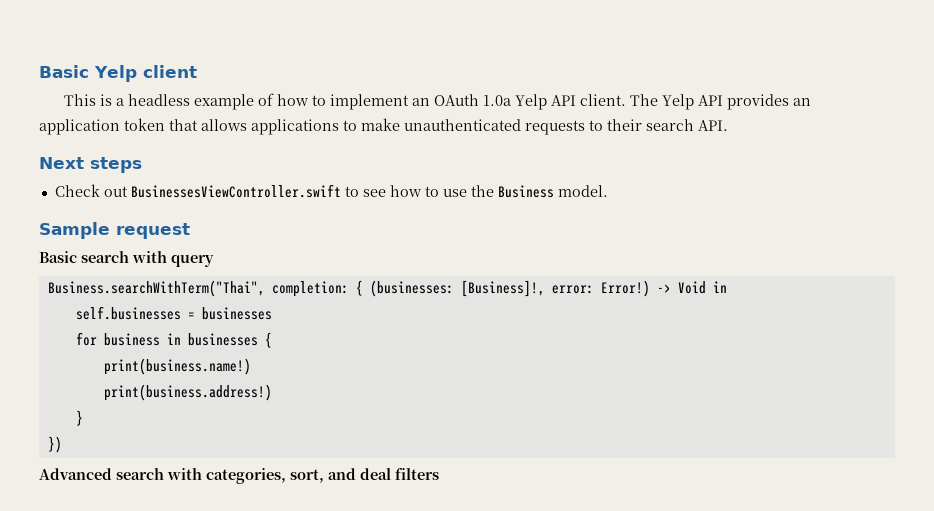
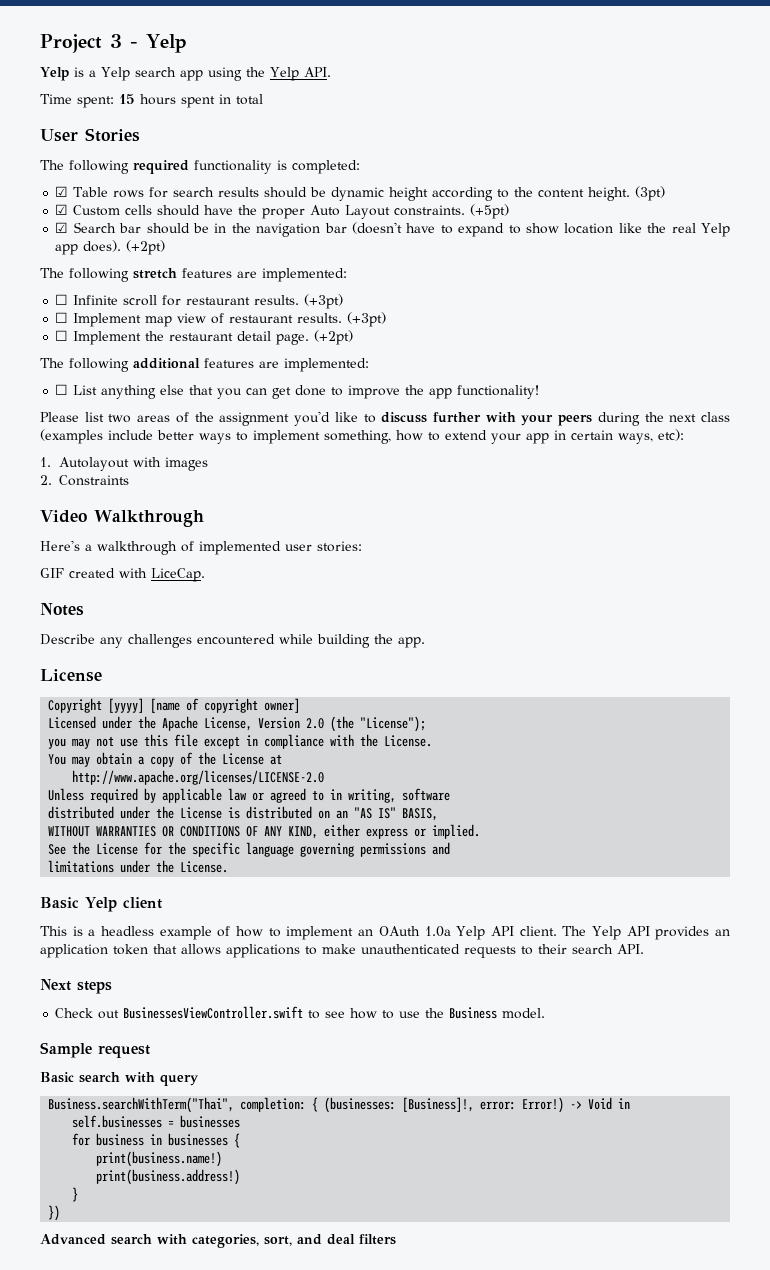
(39, 71) none -> [40,34,187,53] [40,67,331,81] [40,94,263,108] [40,128,140,142] [40,160,360,174] [55,186,666,201] [55,204,510,219] [55,222,731,237] [55,240,166,255] [40,268,347,282] [55,294,344,309] [55,312,387,327] [55,330,354,345] [40,358,369,372] [55,384,540,399] [40,411,730,426] [40,429,684,444] [40,457,208,471] [40,475,129,486] [40,510,204,527] [40,540,362,555] [40,568,205,582] [40,603,84,616] [40,634,425,648] [40,669,102,682] [48,698,301,713] [48,716,427,732] [48,734,433,749] [48,752,283,767] [72,770,325,785] [48,788,451,803] [48,806,439,821] [48,824,481,839] [48,842,451,857] [48,860,229,873] Project 3 - Yelp // Yelp is a Yelp search app using the Yelp API. // Time spent: 15 hours spent in total // User Stories // The following required functionality is completed: // ☑ Table rows for search results should be dynamic height according to the content height. (3pt) // ☑ Custom cells should have the proper Auto Layout constraints. (+5pt) // ☑ Search bar should be in the navigation bar (doesn't have to expand to show location like the real Yelp app does). (+2pt) // The following stretch features are implemented: // ☐ Infinite scroll for restaurant results. (+3pt) // ☐ Implement map view of restaurant results. (+3pt) // ☐ Implement the restaurant detail page. (+2pt) // The following additional features are implemented: // ☐ List anything else that you can get done to improve the app functionality! // Please list two areas of the assignment you'd like to discuss further with your peers during the next class (examples include better ways to implement something, how to extend your app in certain ways, etc): // 1. Autolayout with images // 2. Constraints // Video Walkthrough // Here's a walkthrough of implemented user stories: // GIF created with LiceCap. // Notes // Describe any challenges encountered while building the app. // License // Copyright [yyyy] [name of copyright owner] // Licensed under the Apache License, Version 2.0 (the "License"); // you may not use this file except in compliance with the License. // You may obtain a copy of the License at // http://www.apache.org/licenses/LICENSE-2.0 // Unless required by applicable law or agreed to in writing, software // distributed under the License is distributed on an "AS IS" BASIS, // WITHOUT WARRANTIES OR CONDITIONS OF ANY KIND, either express or implied. // See the License for the specific language governing permissions and // limitations under the License. //

